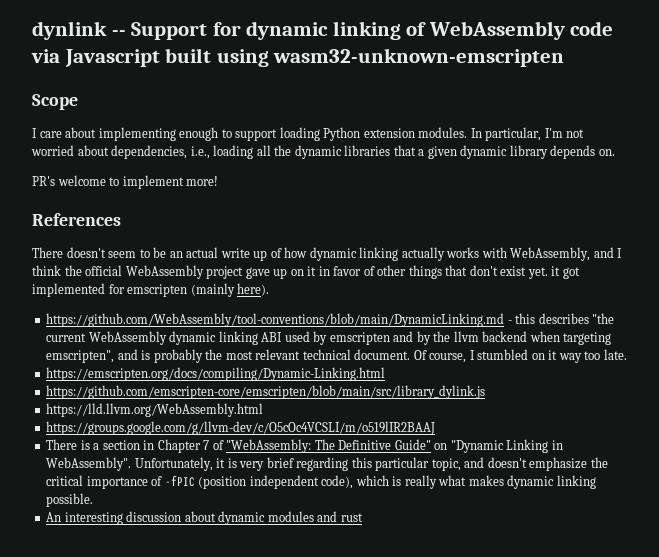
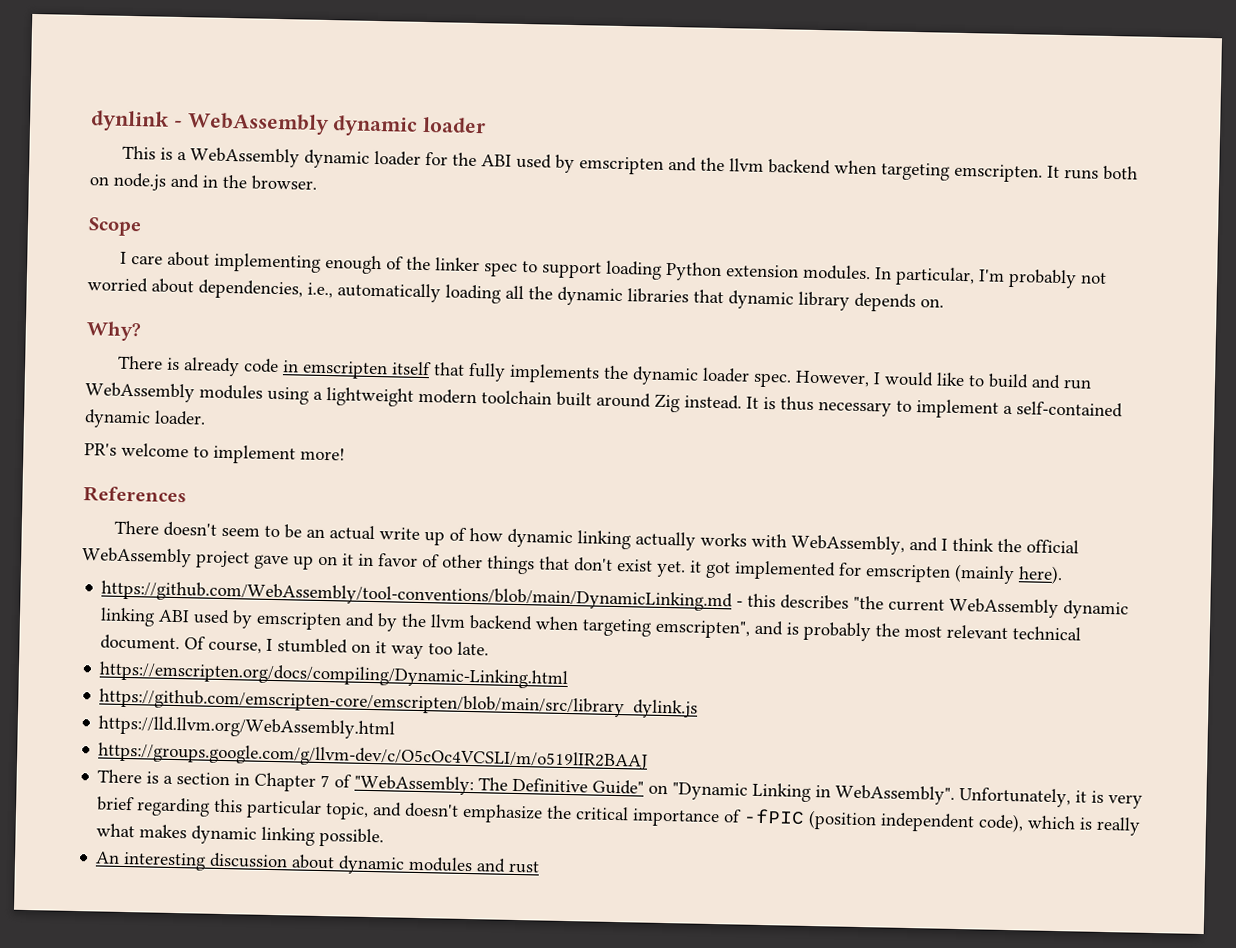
[111,21,614,40] [31,48,565,67] -- Support for dynamic linking of WebAssembly code via Javascript built using wasm32-unknown-emscripten -> [172,112,487,137] [121,145,1138,183] [89,172,318,191] - WebAssembly dynamic loader // This is a WebAssembly dynamic loader for the ABI used by emscripten and the llvm backend when targeting emscripten. It runs both on node.js and in the browser.
(219, 134) none -> [385,256,518,277] of the linker spec
(563, 133) none -> [1007,268,1077,289] probably
(210, 152) none -> [337,282,441,303] automatically
[418,146,457,159] a given -> (724, 296) none
(615, 152) none -> [86,321,141,342] [117,355,1092,390] [85,382,1123,419] [84,409,206,429] // Why? // There is already code in emscripten itself that fully implements the dynamic loader spec. However, I would like to build and run WebAssembly modules using a lightweight modern toolchain built around Zig instead. It is thus necessary to implement a self-contained dynamic loader.

